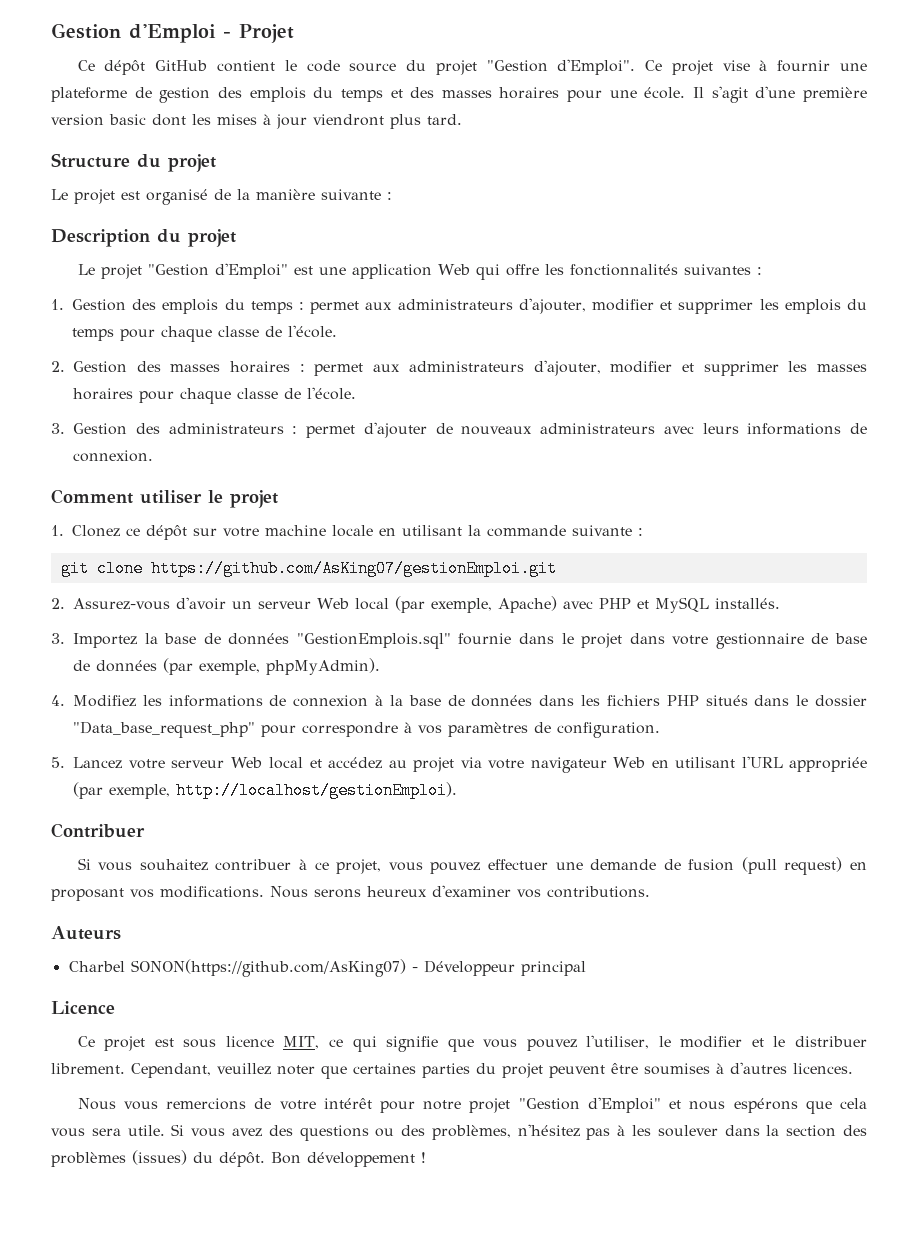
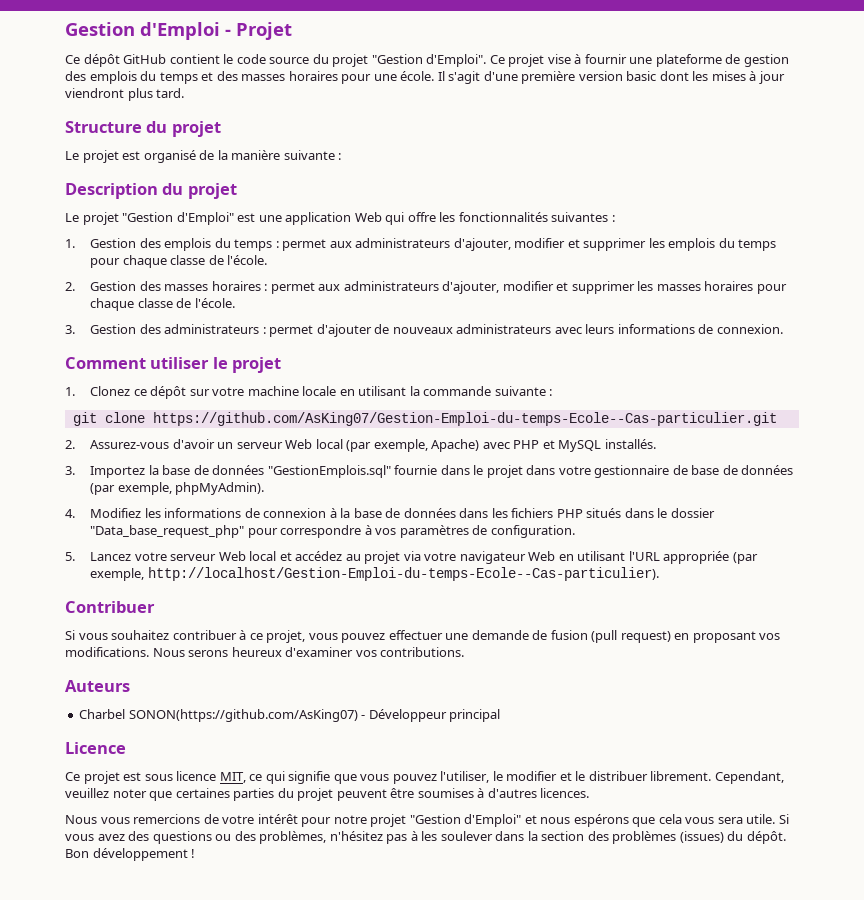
[150,560,557,577] https://github.com/AsKing07/gestionEmploi.git -> [152,412,777,426] https://github.com/AsKing07/Gestion-Emploi-du-temps-Ecole--Cas-particulier.git
[176,782,457,799] http://localhost/gestionEmploi). -> [147,567,659,581] http://localhost/Gestion-Emploi-du-temps-Ecole--Cas-particulier).

